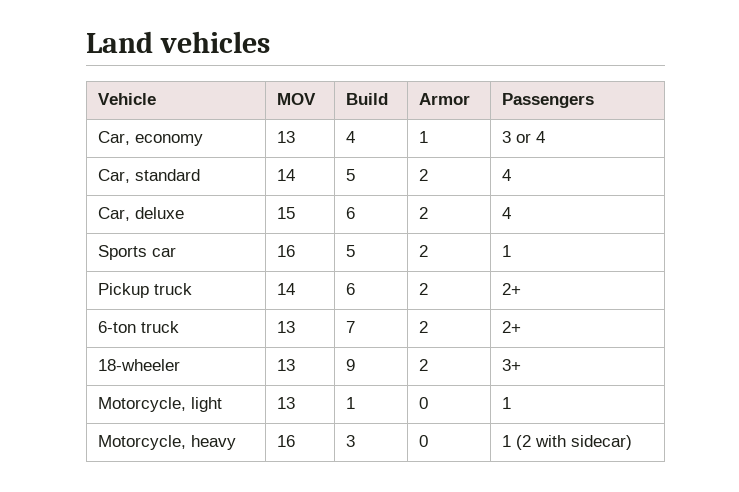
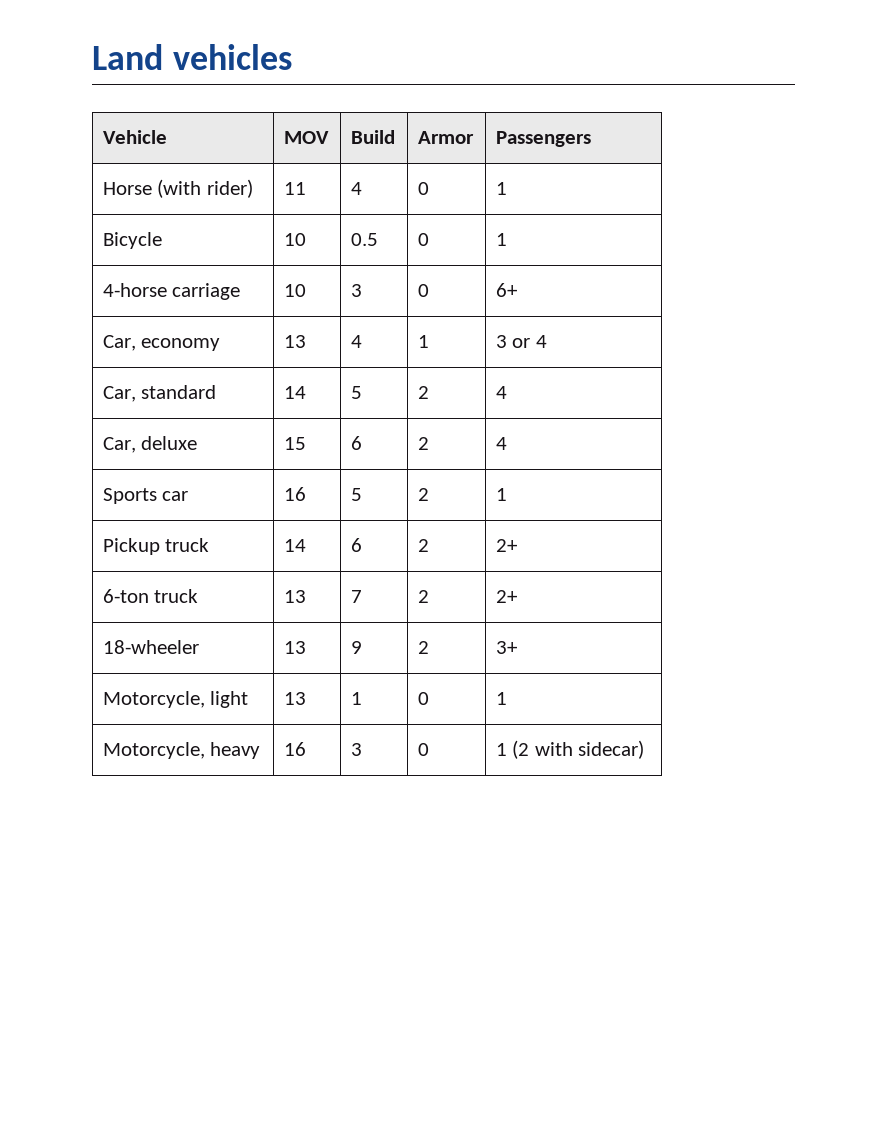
(594, 100) none -> [102,179,253,198] [283,182,306,195] [350,182,362,195] [417,182,429,195] [495,182,507,195] [102,232,162,249] [283,233,306,246] [350,233,378,246] [417,233,429,246] [495,233,507,246] [102,283,241,300] [283,284,306,297] [350,284,362,297] [417,284,429,297] [495,283,517,297] // Horse (with rider) | 11 | 4 | 0 | 1 // Bicycle | 10 | 0.5 | 0 | 1 // 4-horse carriage | 10 | 3 | 0 | 6+

